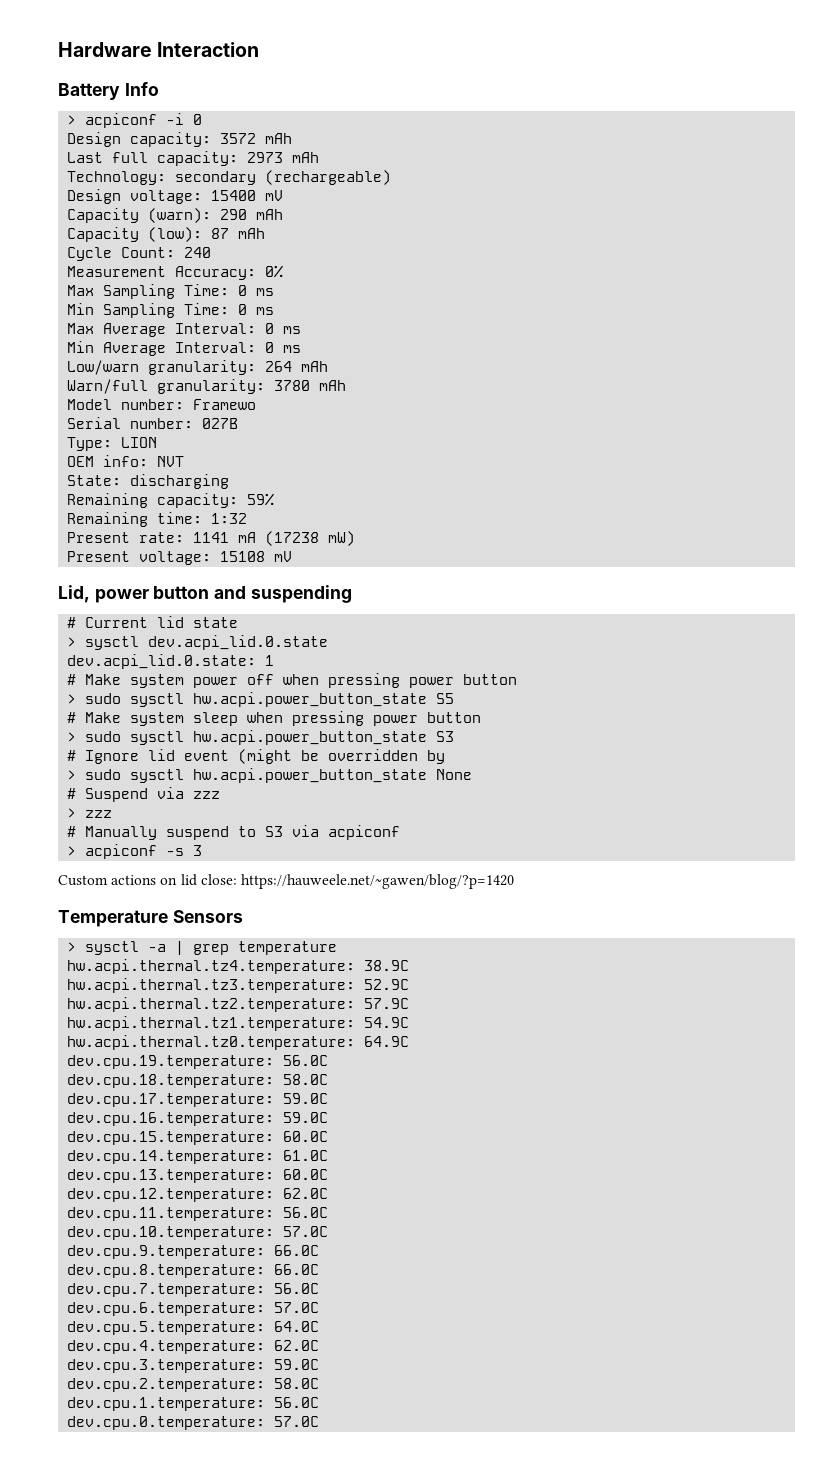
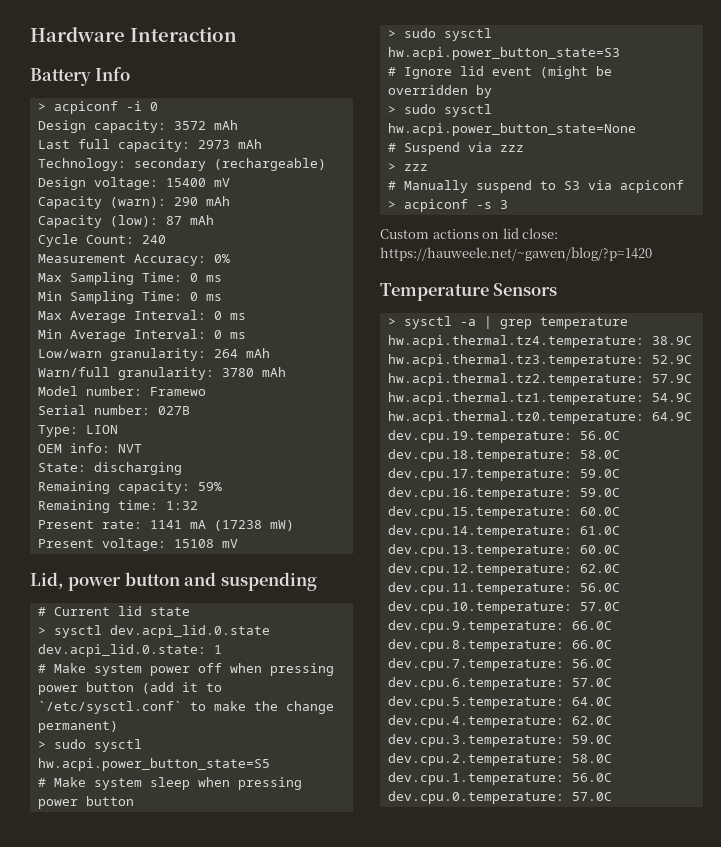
[67,692,455,707] // > sudo sysctl hw.acpi.power_button_state S5 -> [141,682,222,694] [37,701,334,714] [37,721,118,733] [37,739,142,752] [37,758,270,771] (add it to `/etc/sysctl.conf` to make the change permanent) // > sudo sysctl hw.acpi.power_button_state=S5
[193,730,455,745] hw.acpi.power_button_state S3 -> [387,47,620,60] hw.acpi.power_button_state=S3
[193,768,473,783] hw.acpi.power_button_state None -> [387,123,636,136] hw.acpi.power_button_state=None

